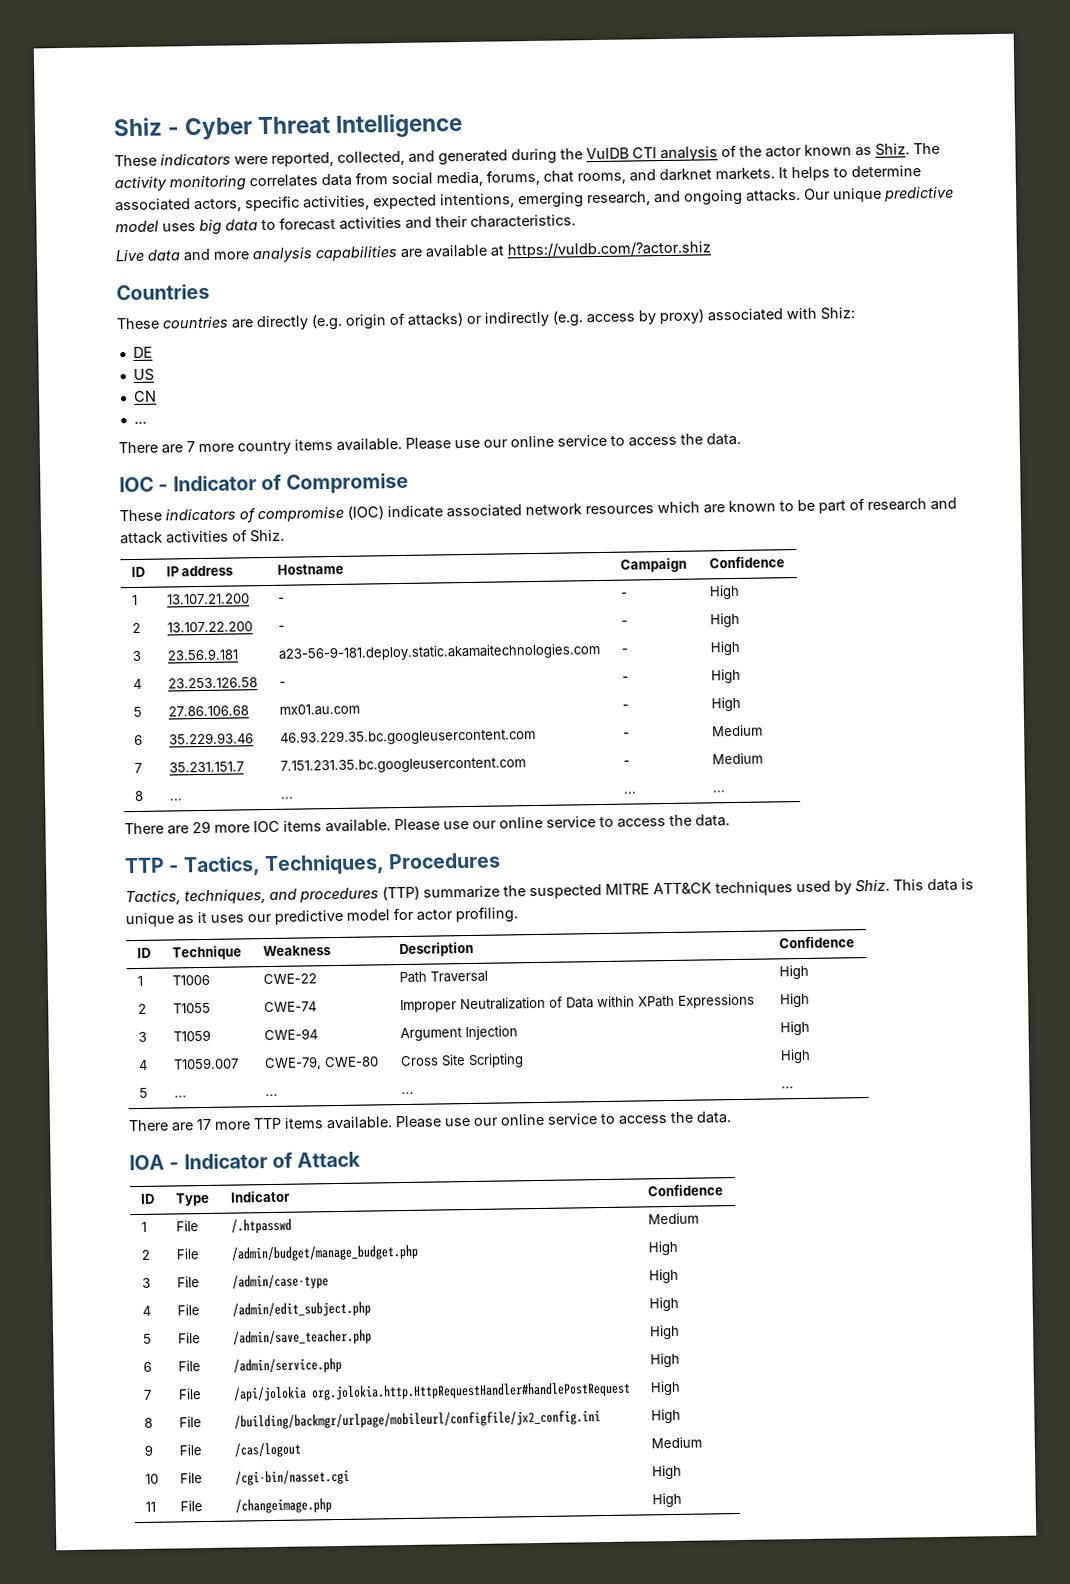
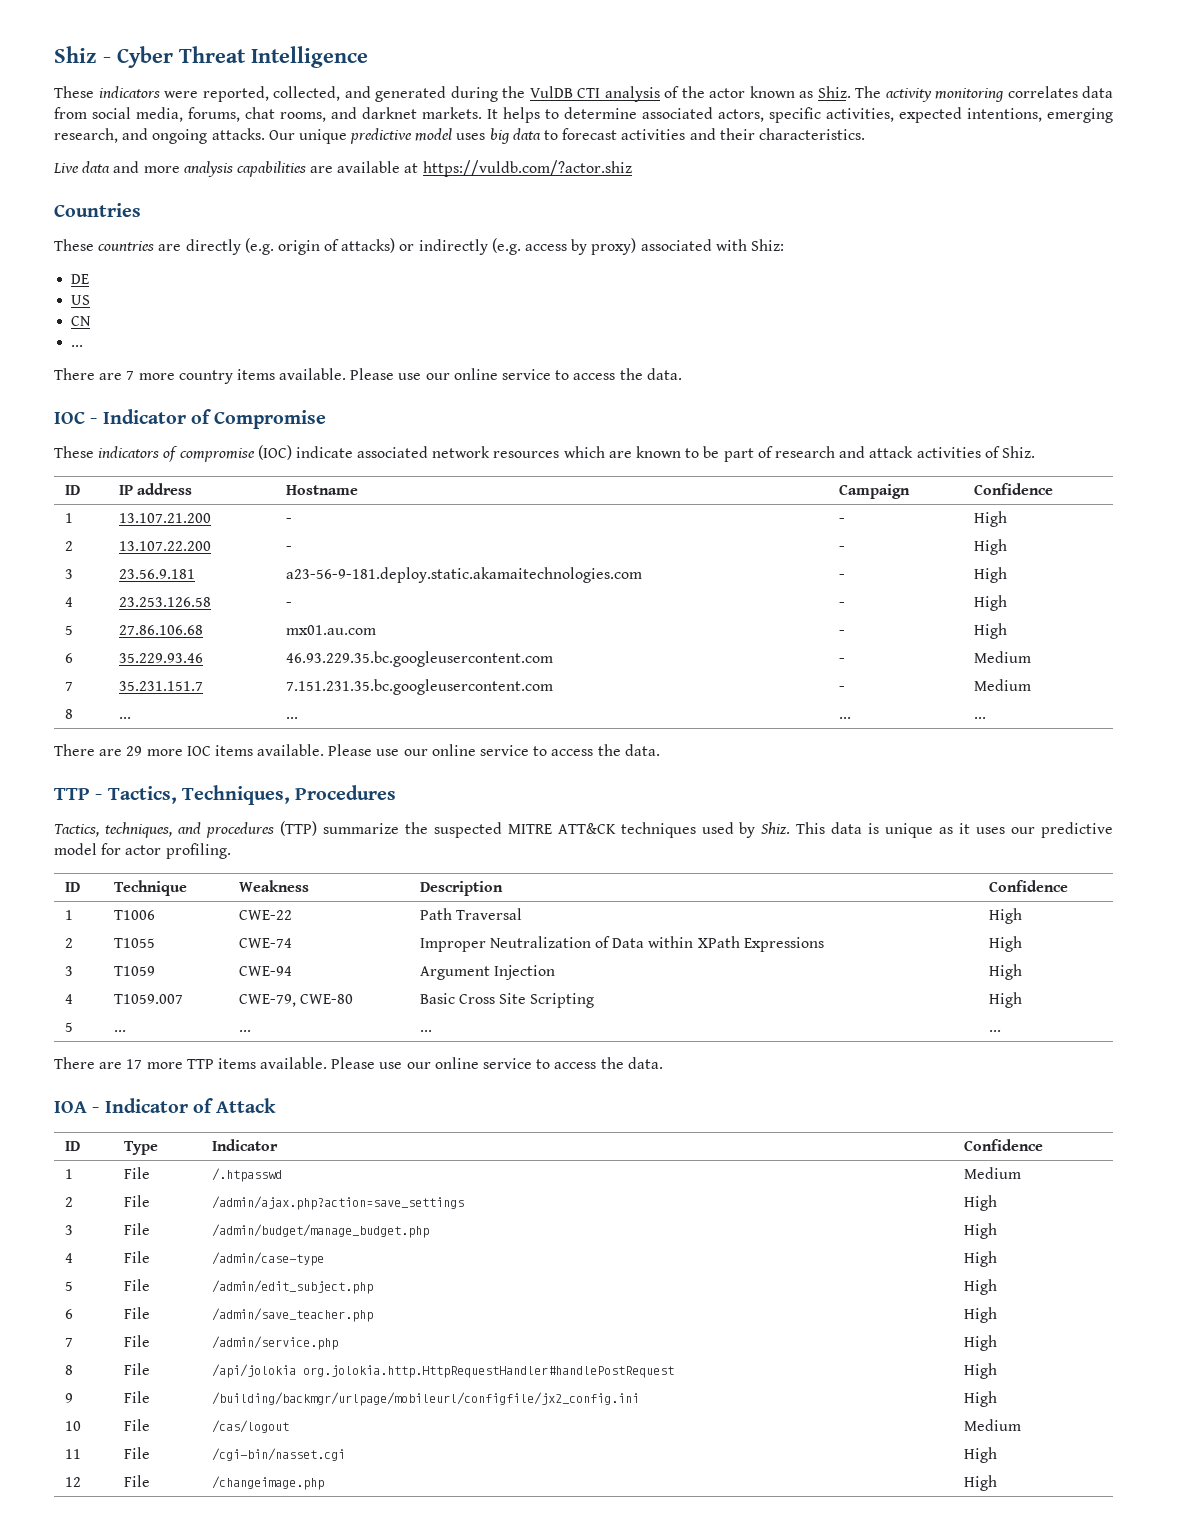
(379, 1062) none -> [419,993,455,1004] Basic
[230,1244,418,1262] /admin/budget/manage_budget.php -> [211,1196,464,1210] /admin/ajax.php?action=save_settings
[231,1274,329,1290] /admin/case-type -> [211,1224,429,1238] /admin/budget/manage_budget.php
[231,1301,371,1318] /admin/edit_subject.php -> [211,1252,324,1266] /admin/case-type
[232,1329,372,1346] /admin/save_teacher.php -> [211,1280,373,1294] /admin/edit_subject.php
(201, 1366) none -> [211,1308,373,1322] [963,1307,997,1323] [64,1338,73,1347] [123,1335,150,1347] | /admin/save_teacher.php | High // 7 | File
[142,1389,152,1400] 7 -> [64,1365,73,1375] 8
[143,1417,153,1428] 8 -> [64,1393,73,1403] 9
[143,1444,153,1456] 9 -> [64,1421,81,1431] 10
[144,1473,159,1484] 10 -> [64,1449,81,1459] 11
[144,1501,156,1512] 11 -> [64,1477,81,1487] 12

